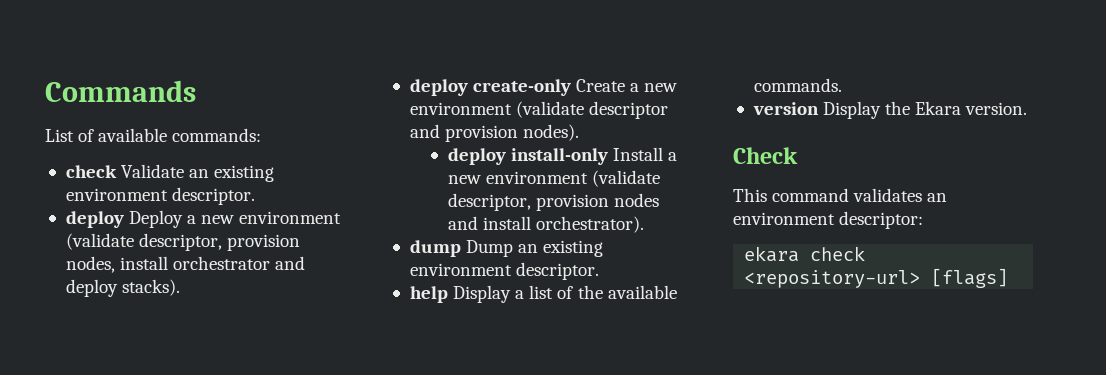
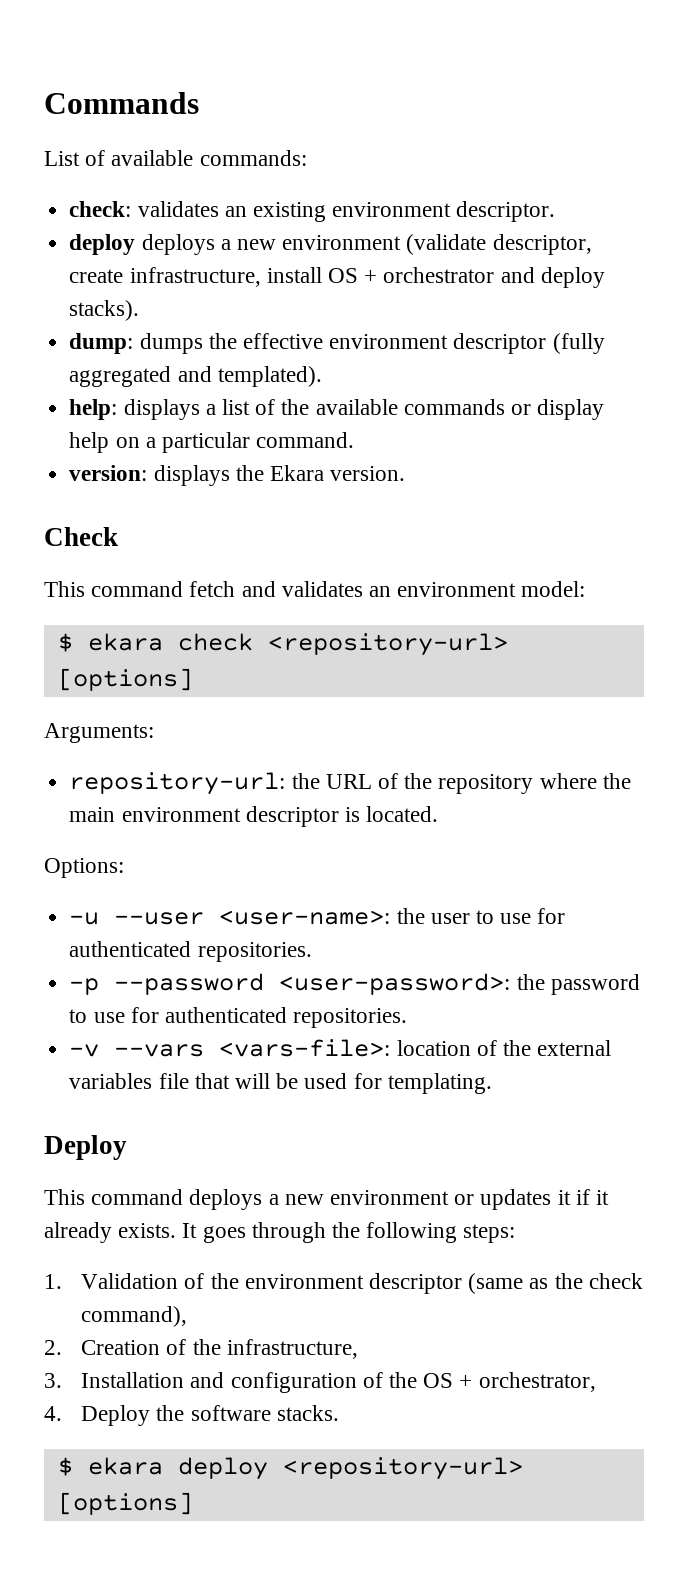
[65,164,185,178] check Validate -> [69,201,219,217] check: validates
[129,210,342,228] [65,233,301,251] [65,256,169,273] Deploy a new environment (validate descriptor, provision nodes, install -> [141,234,592,255] [69,267,378,287] deploys a new environment (validate descriptor, create infrastructure, install OS +
[409,79,678,96] [409,101,669,119] [409,124,580,142] [447,147,678,165] [447,170,661,187] [447,193,660,211] [447,216,645,233] [409,240,604,257] [409,262,600,280] [409,285,512,303] deploy create-only Create a new environment (validate descriptor and provision nodes). // deploy install-only Install a new environment (validate descriptor, provision nodes and install orchestrator). // dump Dump an existing environment descriptor. // help Display -> [69,333,605,354] [69,366,322,387] [69,399,200,420] dump: dumps the effective environment descriptor (fully aggregated and templated). // help: displays
[753,78,842,92] [752,101,882,119] commands. // version Display -> [403,399,605,420] [69,432,355,453] [69,465,230,486] commands or display help on a particular command. // version: displays
(850, 195) none -> [189,581,276,597] fetch and
[839,211,924,229] descriptor: // -> [521,581,586,597] [57,633,73,652] model: // $
[931,268,1009,288] [flags] -> [57,668,193,691] [44,723,154,743] [69,772,631,795] [69,806,439,827] [44,858,124,878] [69,908,566,925] [69,941,312,962] [69,973,640,995] [69,1007,408,1028] [69,1039,612,1057] [69,1073,492,1094] [44,1135,127,1160] [44,1189,610,1210] [44,1222,516,1243] [44,1273,643,1294] [81,1306,188,1327] [44,1339,358,1359] [44,1372,596,1393] [44,1405,339,1426] [57,1457,523,1480] [57,1492,193,1515] [options] // Arguments: // repository-url: the URL of the repository where the main environment descriptor is located. // Options: // -u --user <user-name>: the user to use for authenticated repositories. // -p --password <user-password>: the password to use for authenticated repositories. // -v --vars <vars-file>: location of the external variables file that will be used for templating. // Deploy // This command deploys a new environment or updates it if it already exists. It goes through the following steps: // 1. Validation of the environment descriptor (same as the check command), // 2. Creation of the infrastructure, // 3. Installation and configuration of the OS + orchestrator, // 4. Deploy the software stacks. // $ ekara deploy <repository-url> [options]

